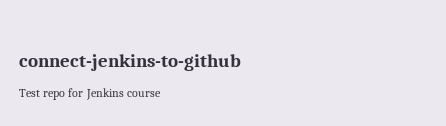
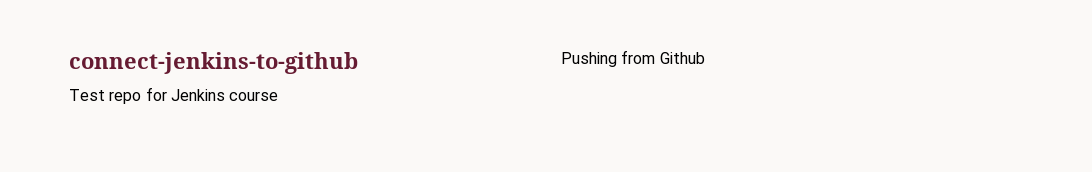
(161, 94) none -> [561,50,705,67] // Pushing from Github

